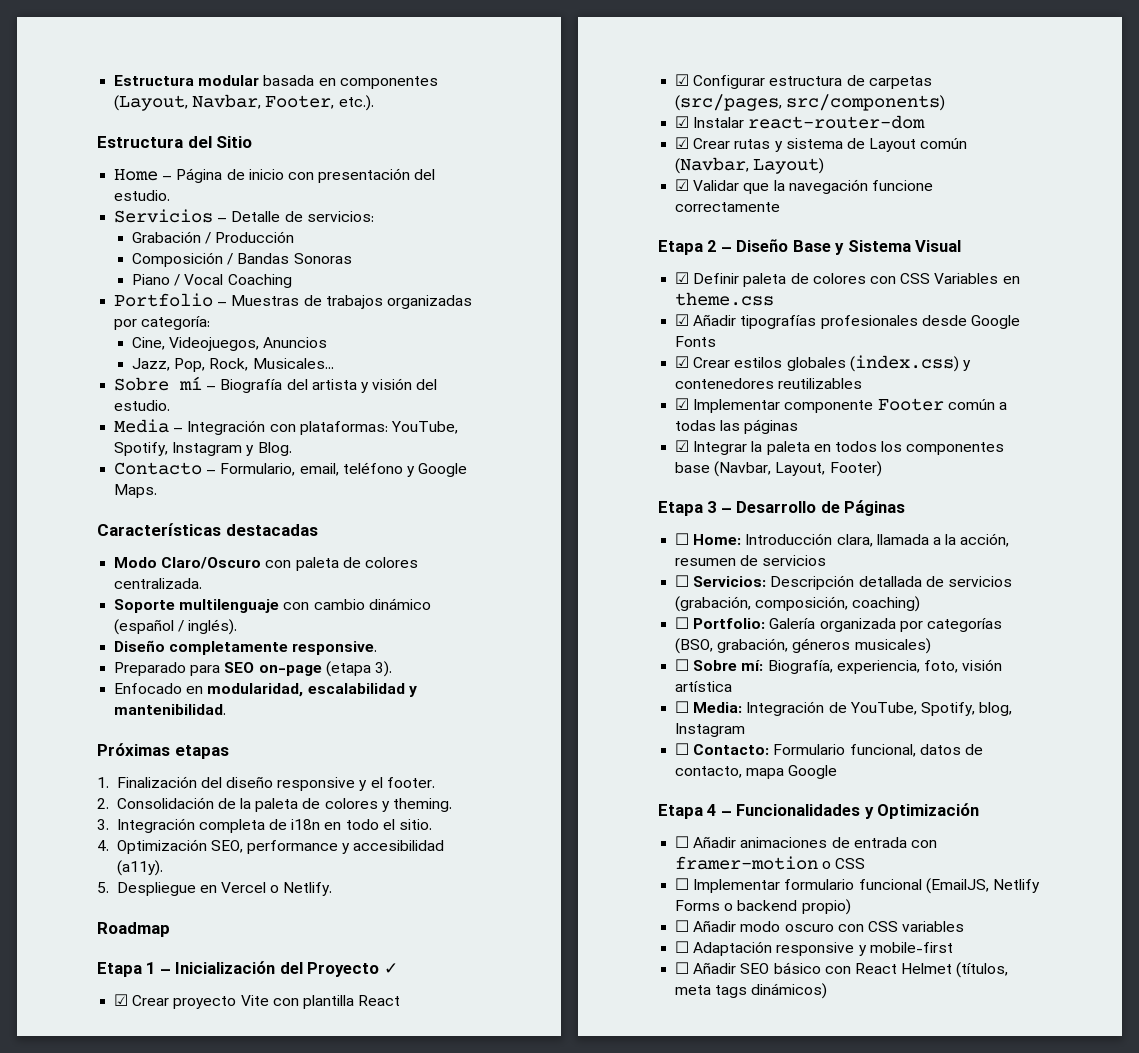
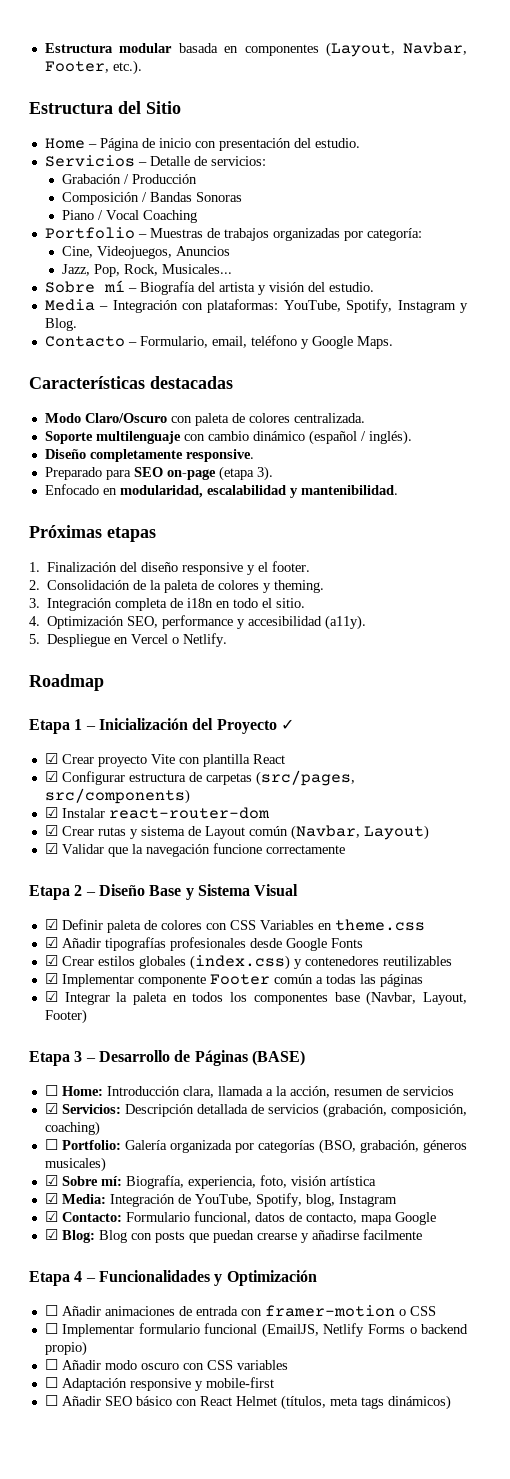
(906, 508) none -> [251,1050,305,1066] (BASE)
[675,575,690,587] ☐ -> [44,1103,58,1114] ☑
[675,659,690,671] ☐ -> [44,1175,58,1186] ☑
[675,701,690,713] ☐ -> [44,1193,58,1204] ☑
[675,743,690,755] ☐ -> [44,1211,58,1222] ☑
(838, 772) none -> [44,1229,422,1243] // ☑ Blog: Blog con posts que puedan crearse y añadirse facilmente

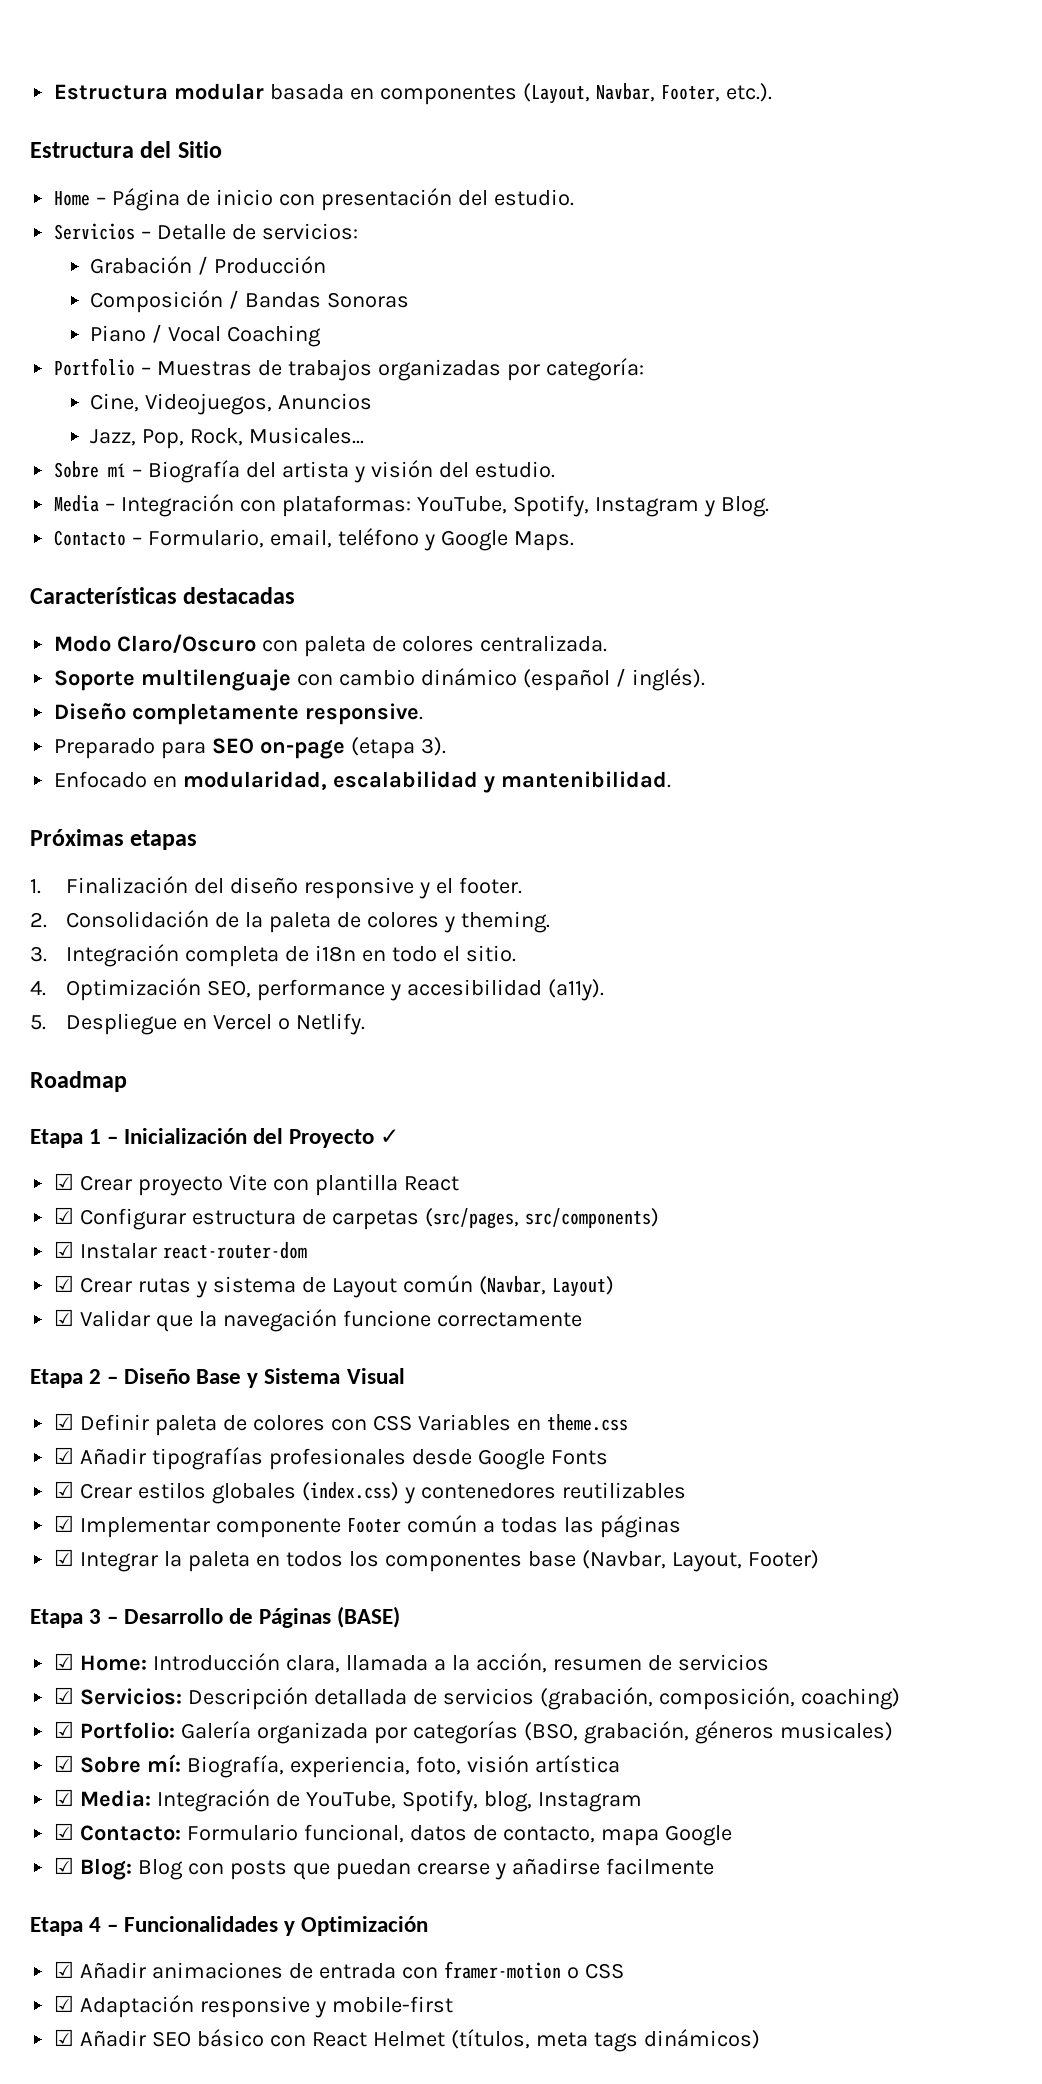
[44,1085,58,1096] ☐ -> [54,1653,75,1670] ☑
[44,1139,58,1150] ☐ -> [54,1721,75,1738] ☑
[44,1305,58,1316] ☐ -> [54,1961,75,1978] ☑
[44,1323,469,1338] [44,1341,87,1356] [44,1359,288,1370] [44,1377,58,1388] ☐ Implementar formulario funcional (EmailJS, Netlify Forms o backend propio) // ☐ Añadir modo oscuro con CSS variables // ☐ -> [54,1995,75,2012] ☑
[44,1395,58,1406] ☐ -> [54,2029,75,2046] ☑

